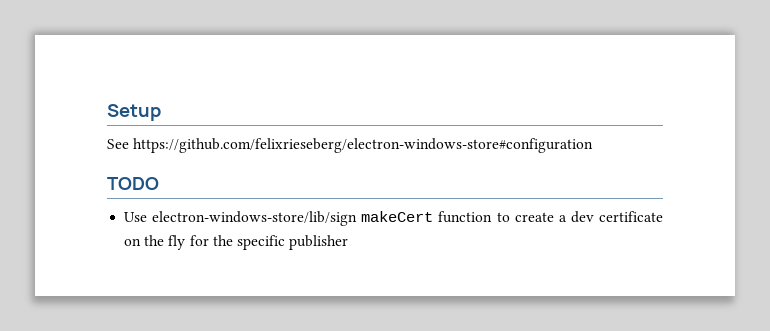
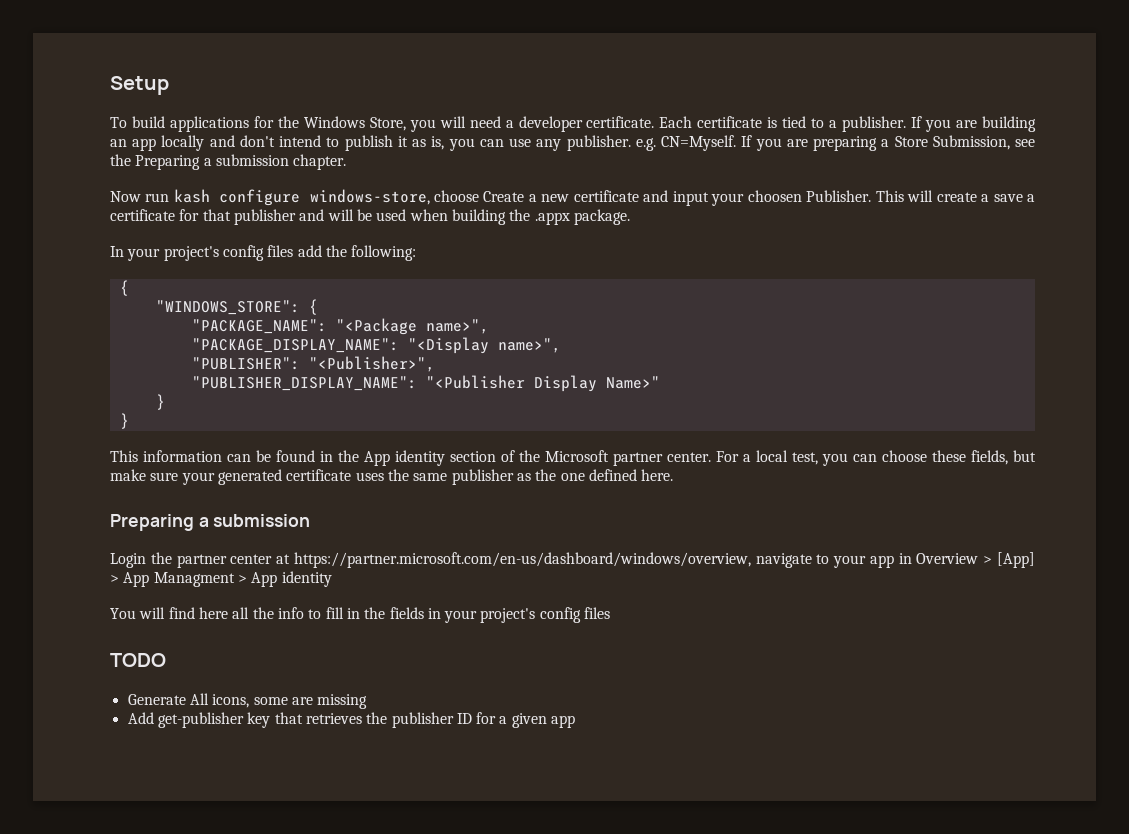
[107,138,594,153] [107,177,159,190] [124,211,663,226] [124,235,349,250] See https://github.com/felixrieseberg/electron-windows-store#configuration // TODO // Use electron-windows-store/lib/sign makeCert function to create a dev certificate on the fly for the specific publisher -> [110,116,1036,132] [110,135,1036,151] [110,154,347,170] [110,189,1036,206] [110,209,630,225] [110,245,417,261] [119,280,129,296] [155,299,318,315] [191,318,489,335] [191,337,561,354] [191,356,435,372] [191,375,660,392] [155,394,165,410] [119,413,129,429] [110,450,1036,466] [110,469,674,485] [110,514,311,531] [110,552,1035,568] [110,571,332,587] [110,607,611,623] [110,653,166,667] [127,693,368,709] [127,712,576,728] To build applications for the Windows Store, you will need a developer certificate. Each certificate is tied to a publisher. If you are building an app locally and don't intend to publish it as is, you can use any publisher. e.g. CN=Myself. If you are preparing a Store Submission, see the Preparing a submission chapter. // Now run kash configure windows-store, choose Create a new certificate and input your choosen Publisher. This will create a save a certificate for that publisher and will be used when building the .appx package. // In your project's config files add the following: // { // "WINDOWS_STORE": { // "PACKAGE_NAME": "<Package name>", // "PACKAGE_DISPLAY_NAME": "<Display name>", // "PUBLISHER": "<Publisher>", // "PUBLISHER_DISPLAY_NAME": "<Publisher Display Name>" // } // } // This information can be found in the App identity section of the Microsoft partner center. For a local test, you can choose these fields, but make sure your generated certificate uses the same publisher as the one defined here. // Preparing a submission // Login the partner center at https://partner.microsoft.com/en-us/dashboard/windows/overview, navigate to your app in Overview > [App] > App Managment > App identity // You will find here all the info to fill in the fields in your project's config files // TODO // Generate All icons, some are missing // Add get-publisher key that retrieves the publisher ID for a given app

